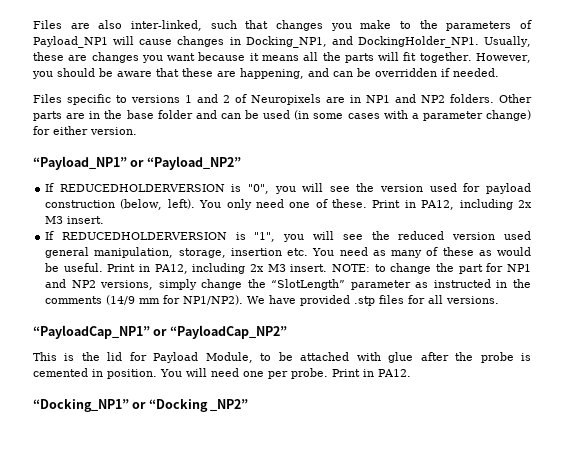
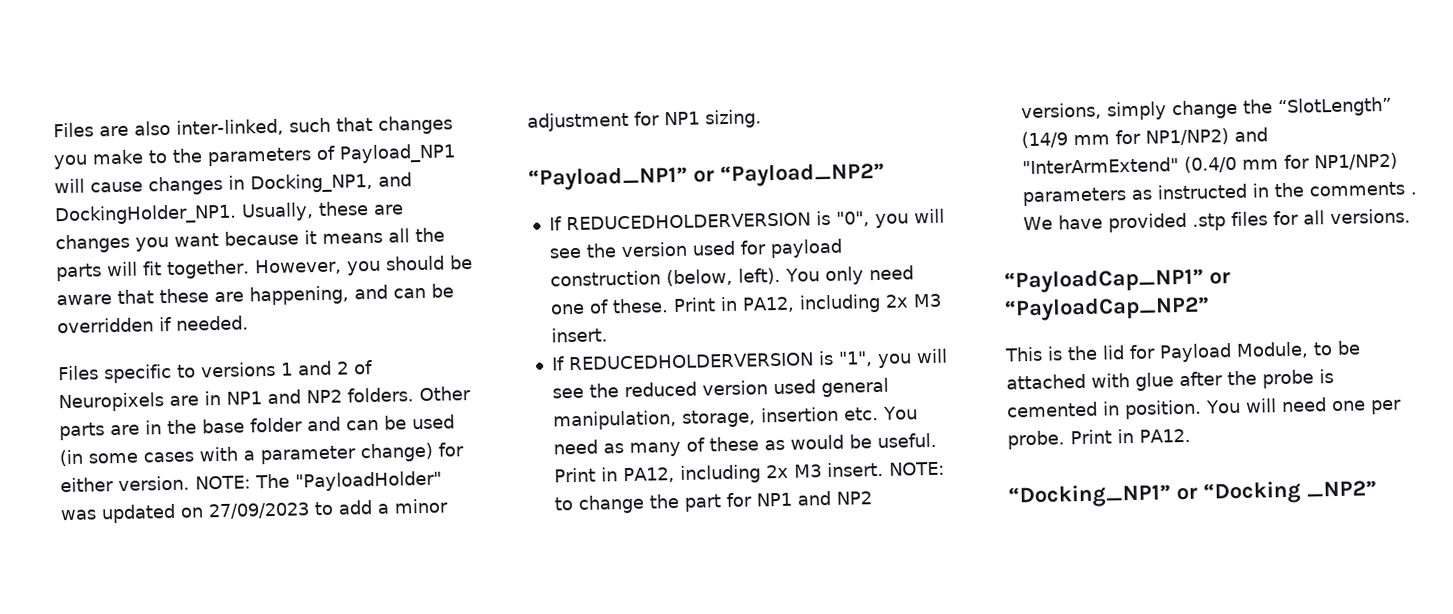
(137, 131) none -> [195,470,442,492] [60,498,448,524] [527,109,762,132] NOTE: The "PayloadHolder" was updated on 27/09/2023 to add a minor adjustment for NP1 sizing.
[350,280,411,290] parameter -> [1020,127,1268,149] [1021,152,1398,175] [1021,187,1127,207] (14/9 mm for NP1/NP2) and "InterArmExtend" (0.4/0 mm for NP1/NP2) parameters
[106,295,244,305] (14/9 mm for NP1/NP2). -> [1409,192,1417,195] .

